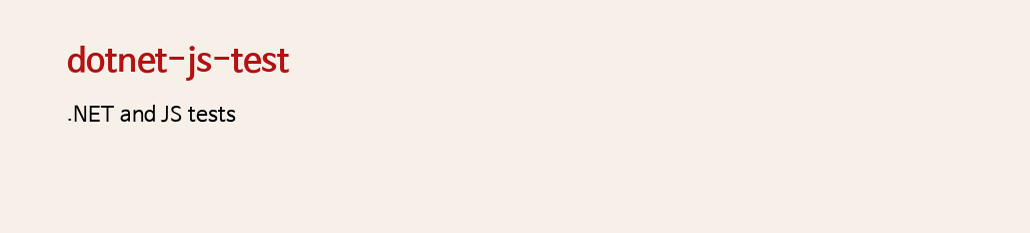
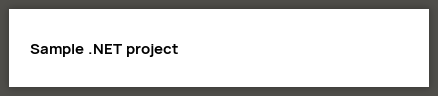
[67,45,290,82] [66,104,237,123] dotnet-js-test // .NET and JS tests -> [30,44,180,57] Sample .NET project

